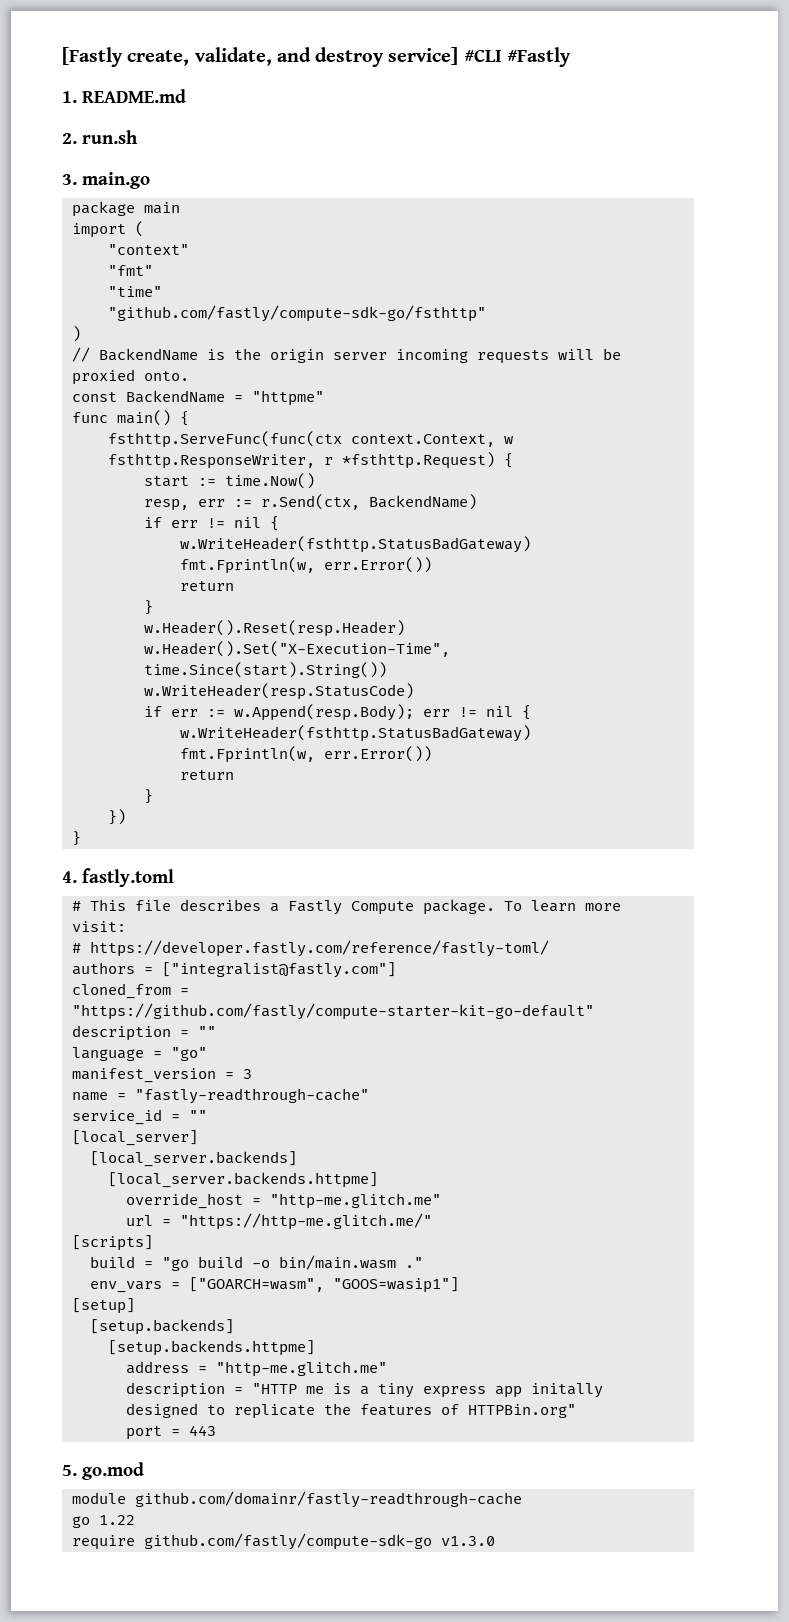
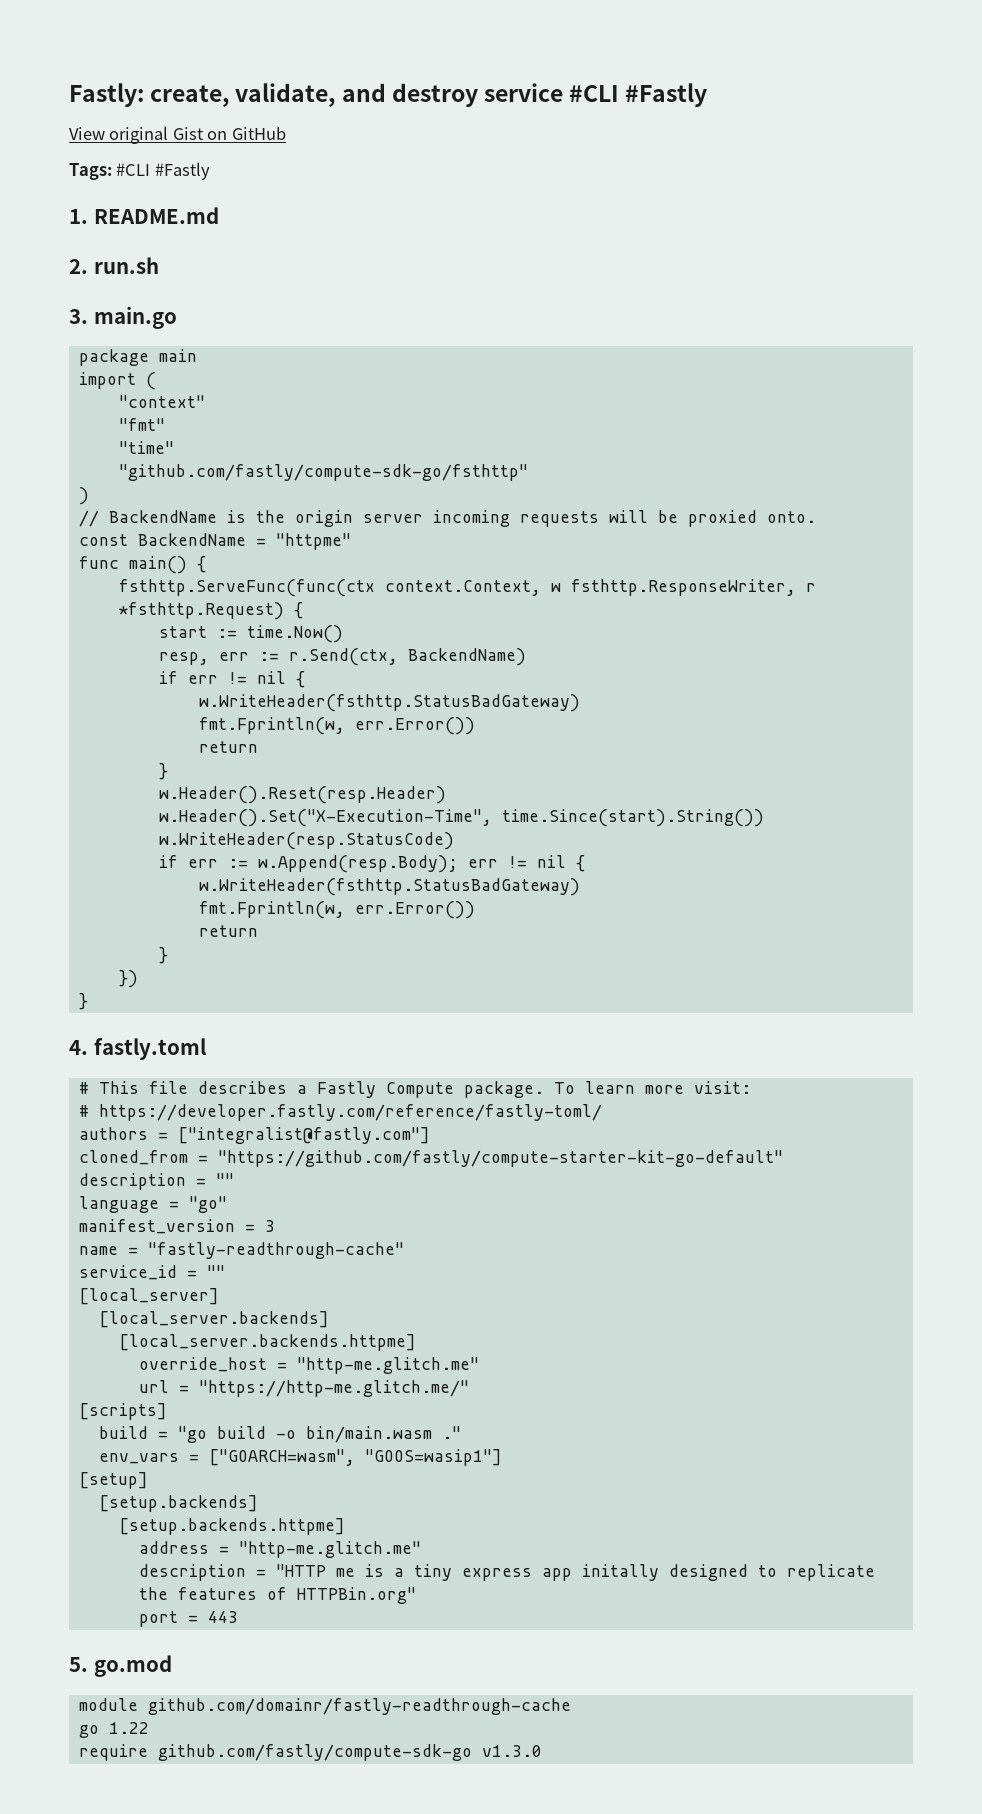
[62,47,123,67] [Fastly -> [69,83,144,107] Fastly:
[388,47,459,65] service] -> [484,83,708,107] [69,126,286,144] [69,163,112,180] service #CLI #Fastly // View original Gist on GitHub // Tags:

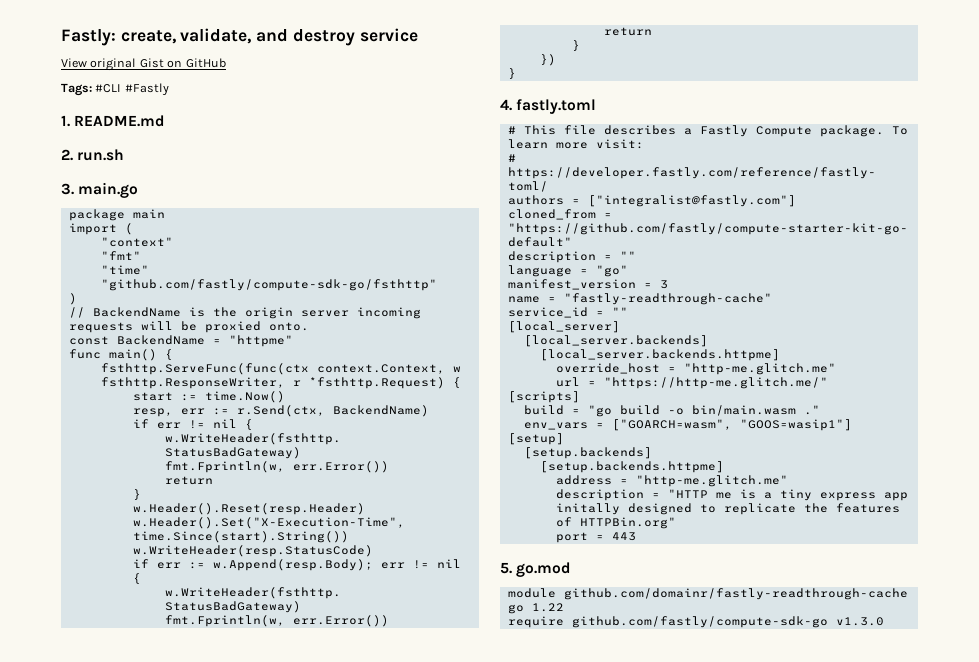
[569,83,708,107] #CLI #Fastly -> (418, 35) none

